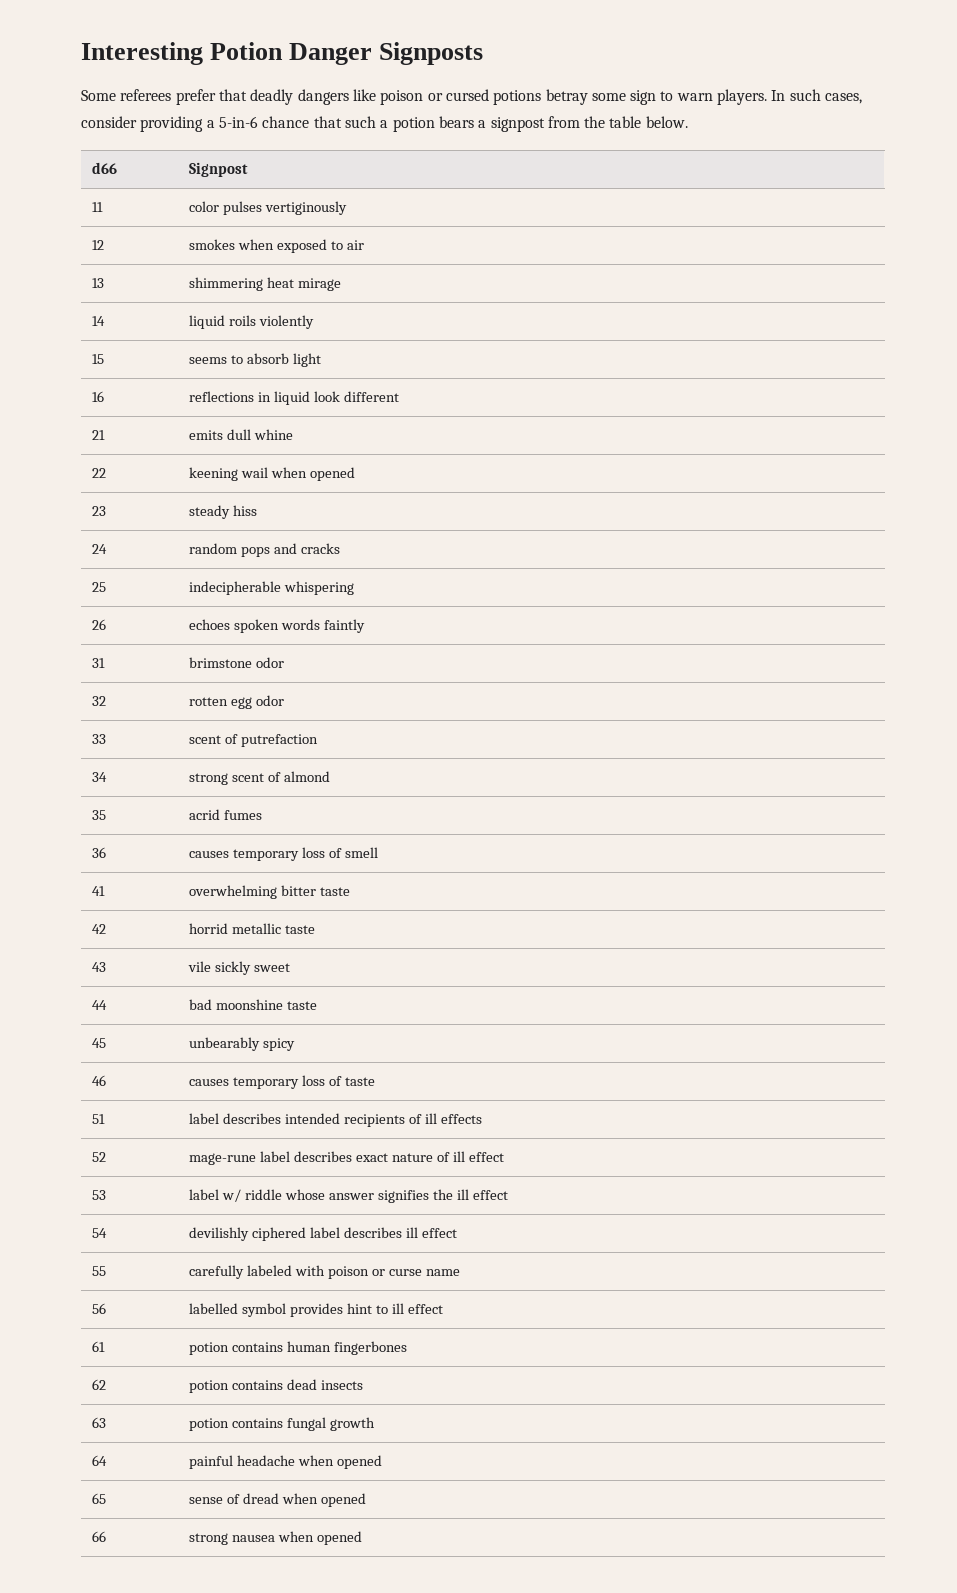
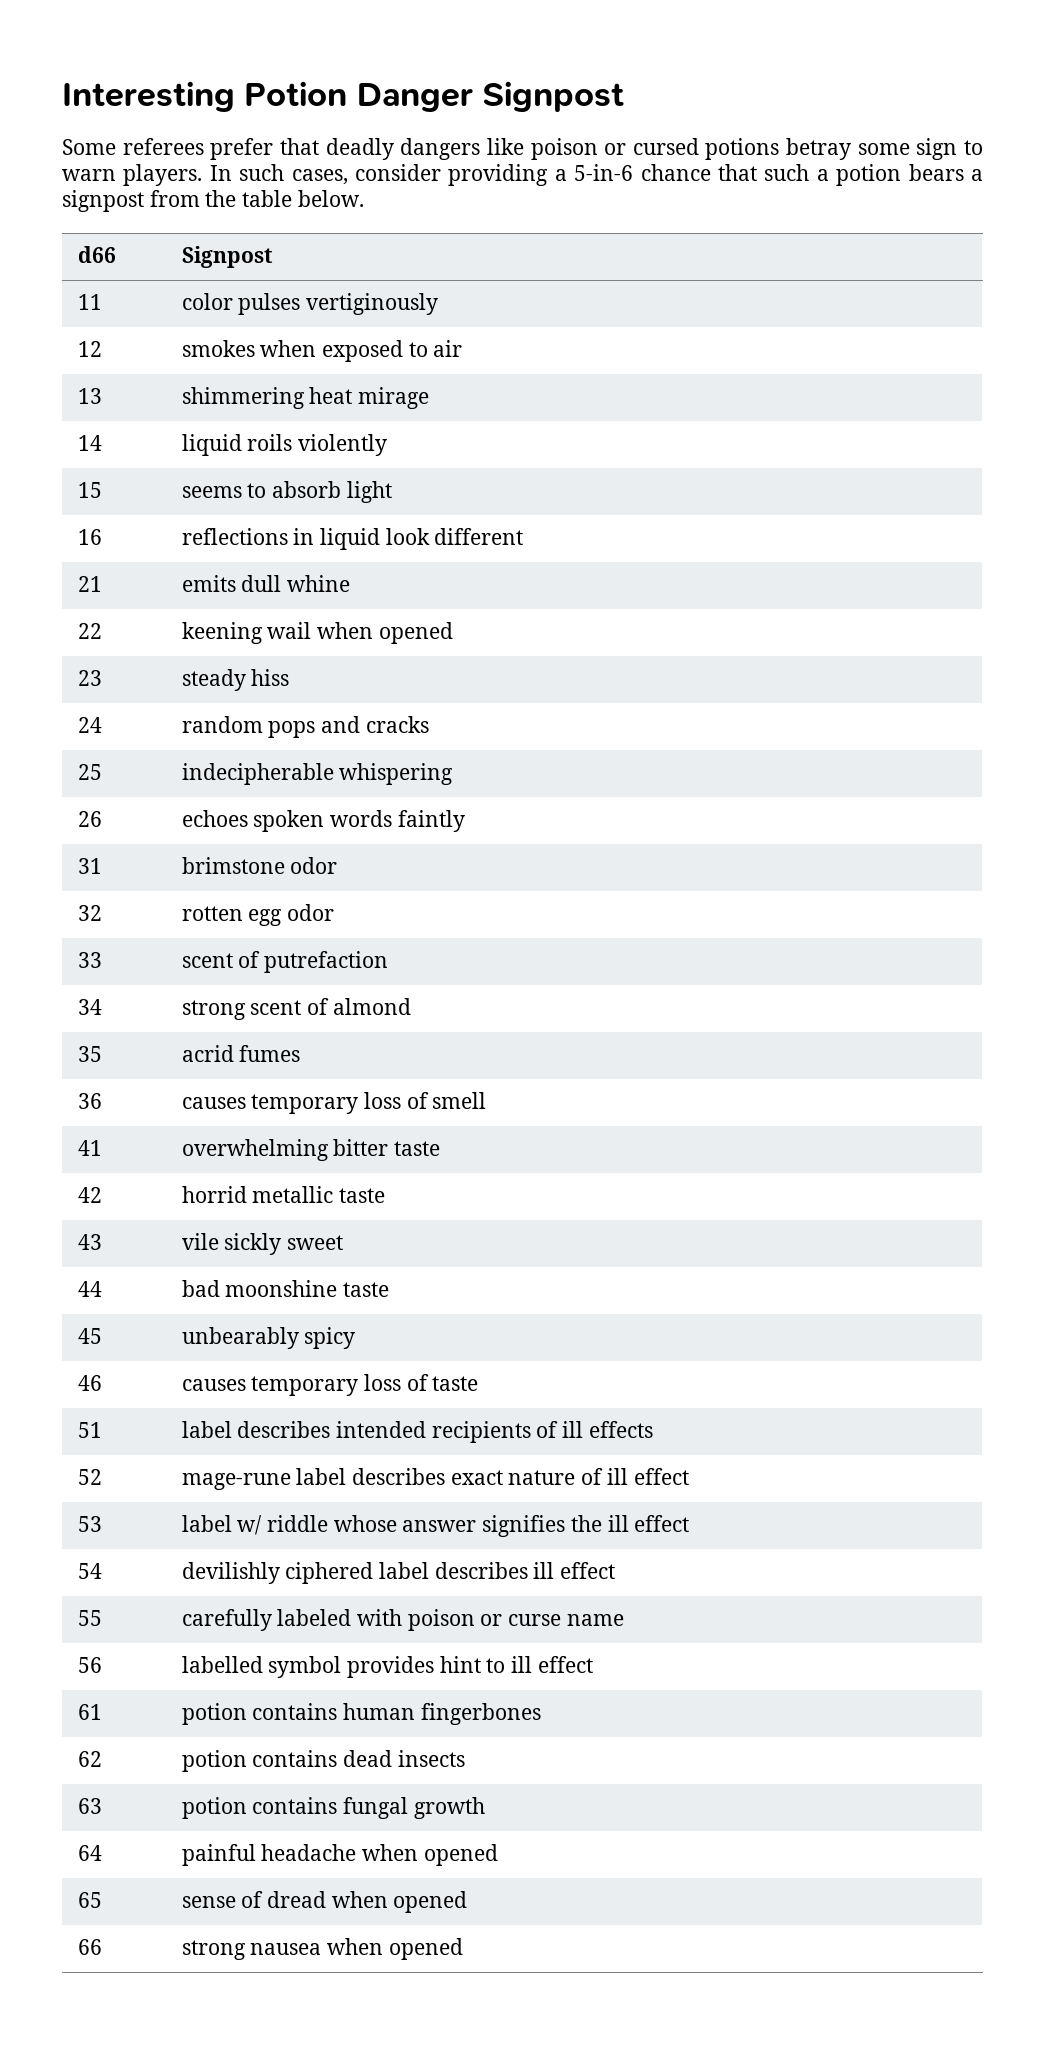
[379,42,484,65] Signposts -> [481,81,624,112] Signpost

